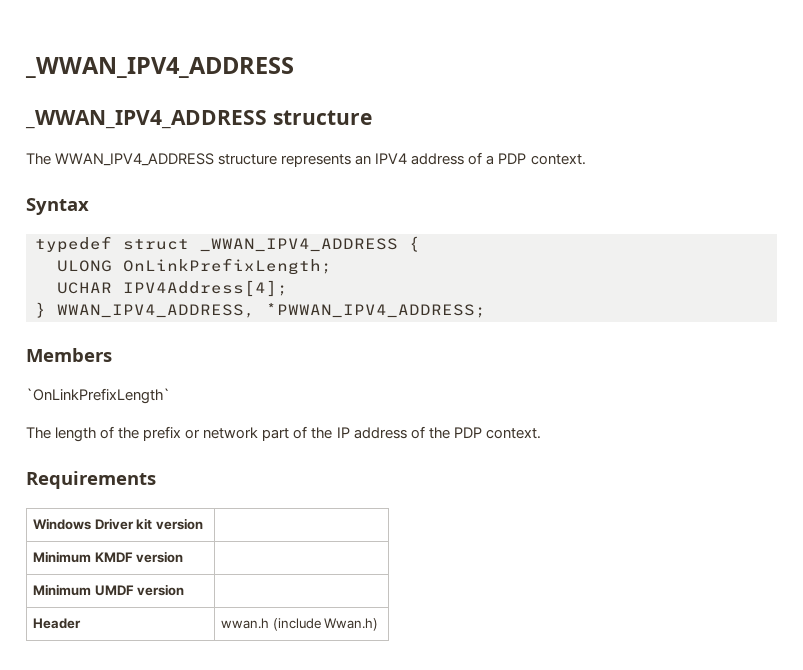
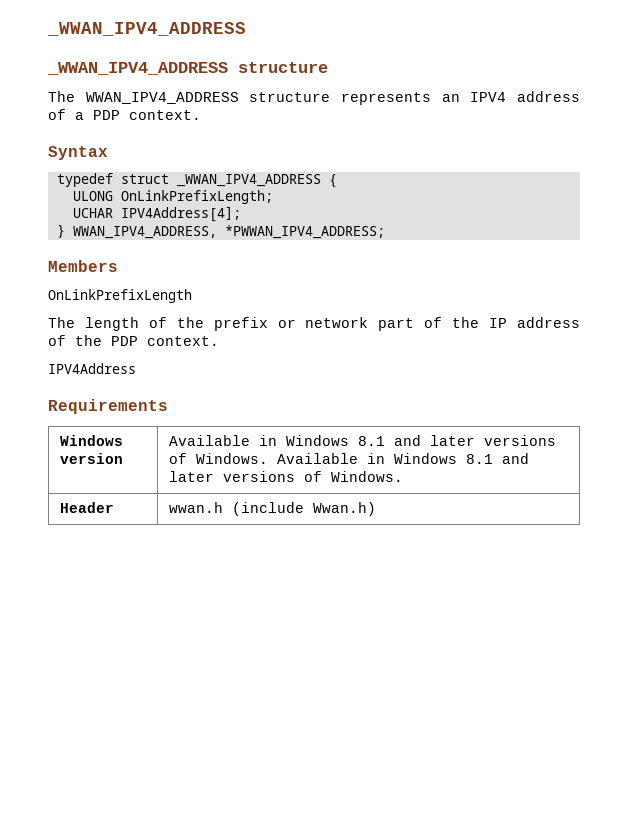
[26,388,170,404] `OnLinkPrefixLength` -> [48,289,192,303] OnLinkPrefixLength
(541, 433) none -> [48,363,136,374] // IPV4Address
[94,518,203,530] [32,551,184,563] [32,584,185,596] Driver kit version | // Minimum KMDF version | // Minimum UMDF version | -> [59,453,123,464] [168,435,556,446] [168,453,529,464] [168,471,403,482] version | Available in Windows 8.1 and later versions of Windows. Available in Windows 8.1 and later versions of Windows.

